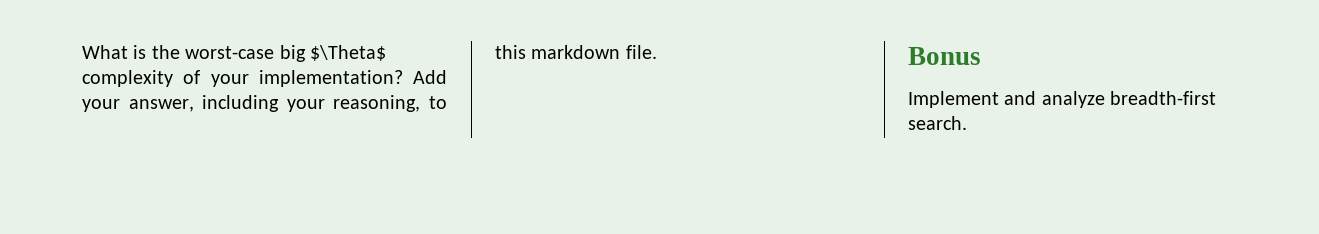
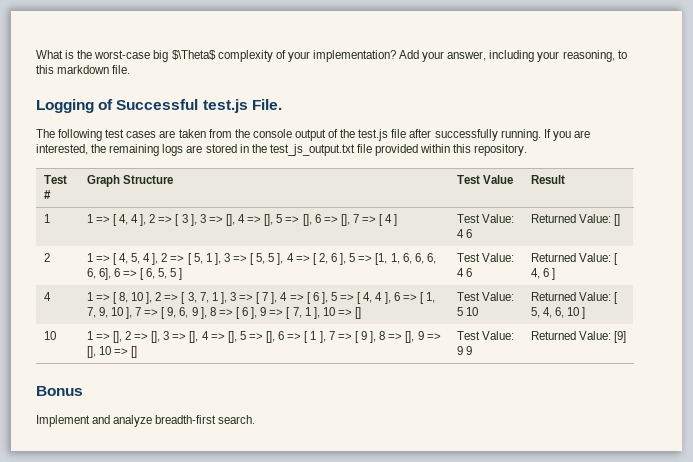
(657, 52) none -> [36,99,282,113] [36,129,590,141] [36,144,528,156] [43,175,67,184] [43,190,51,199] [86,175,173,187] [456,175,513,184] [530,175,565,184] [43,214,50,223] [86,214,398,226] [456,214,514,223] [456,229,472,238] [530,214,620,226] [43,253,50,262] [86,253,436,265] [86,268,183,280] [456,253,514,262] [456,268,472,277] [530,253,618,265] [530,268,555,280] [43,292,51,301] [86,292,435,304] [86,307,362,319] [456,292,514,301] [456,307,478,316] [530,292,618,304] [530,307,585,319] [43,331,56,340] [86,331,441,343] [86,346,137,358] [456,331,514,340] [456,346,472,355] [530,331,626,343] // Logging of Successful test.js File. // The following test cases are taken from the console output of the test.js file after successfully running. If you are interested, the remaining logs are stored in the test_js_output.txt file provided within this repository. // Test # | Graph Structure | Test Value | Result // 1 | 1 => [ 4, 4 ], 2 => [ 3 ], 3 => [], 4 => [], 5 => [], 6 => [], 7 => [ 4 ] | Test Value: 4 6 | Returned Value: [] // 2 | 1 => [ 4, 5, 4 ], 2 => [ 5, 1 ], 3 => [ 5, 5 ], 4 => [ 2, 6 ], 5 => [1, 1, 6, 6, 6, 6, 6], 6 => [ 6, 5, 5 ] | Test Value: 4 6 | Returned Value: [ 4, 6 ] // 4 | 1 => [ 8, 10 ], 2 => [ 3, 7, 1 ], 3 => [ 7 ], 4 => [ 6 ], 5 => [ 4, 4 ], 6 => [ 1, 7, 9, 10 ], 7 => [ 9, 6, 9 ], 8 => [ 6 ], 9 => [ 7, 1 ], 10 => [] | Test Value: 5 10 | Returned Value: [ 5, 4, 6, 10 ] // 10 | 1 => [], 2 => [], 3 => [], 4 => [], 5 => [], 6 => [ 1 ], 7 => [ 9 ], 8 => [], 9 => [], 10 => [] | Test Value: 9 9 | Returned Value: [9]

